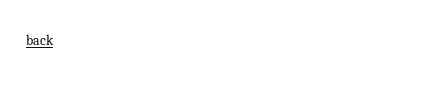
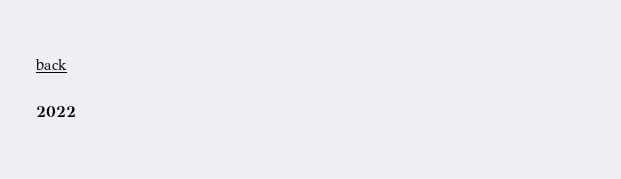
(54, 39) none -> [36,106,76,117] // 2022

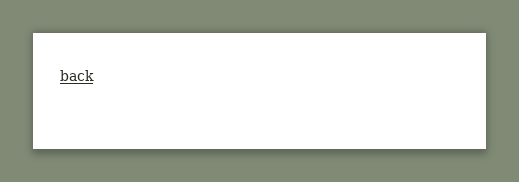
[36,106,76,117] // 2022 -> (94, 75) none

